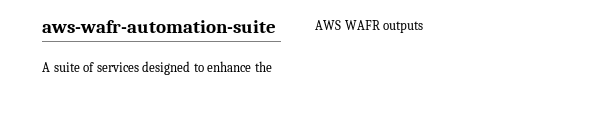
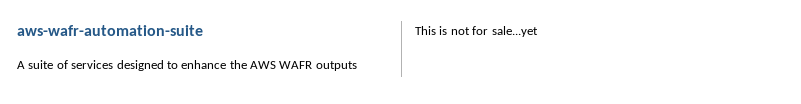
(424, 27) none -> [415,26,538,37] // This is not for sale...yet

